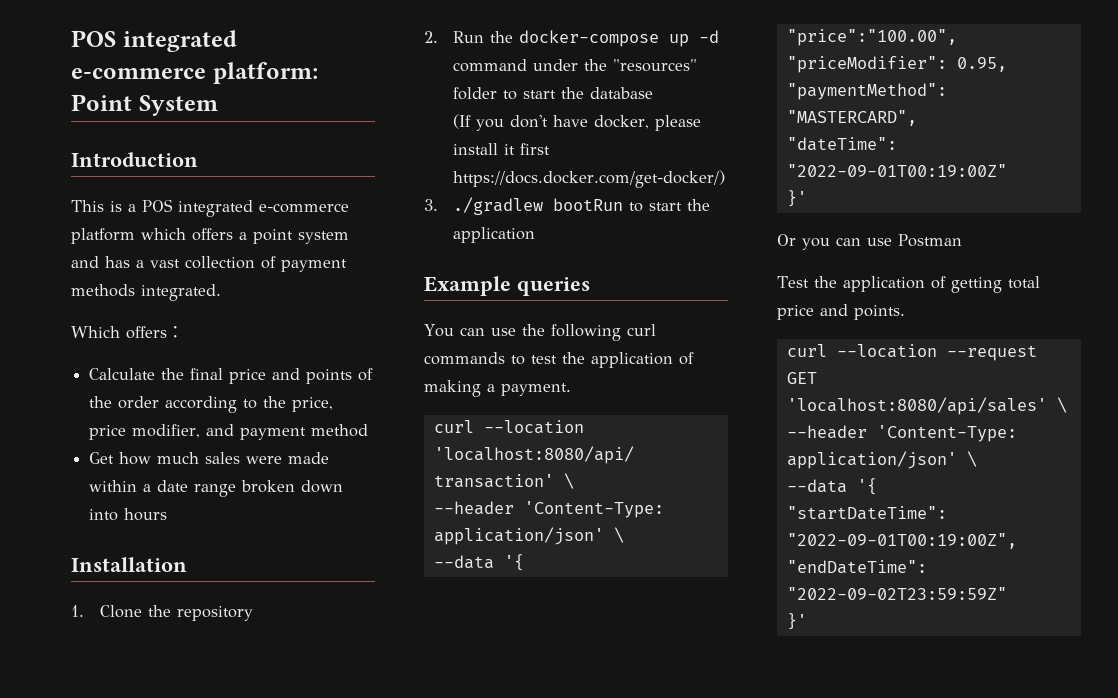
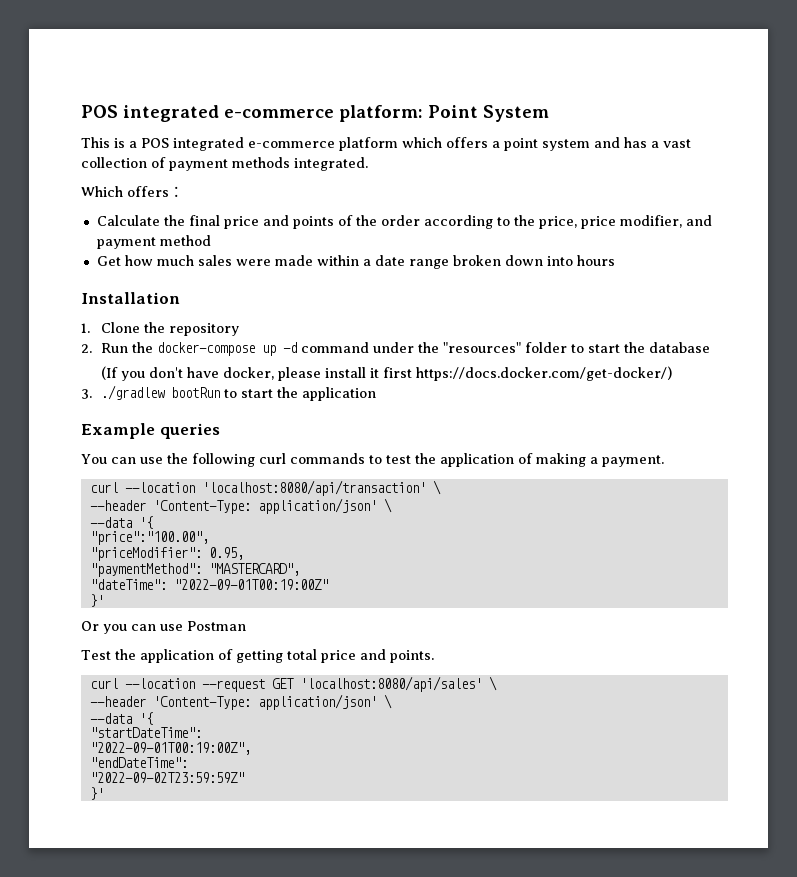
[71,152,198,167] // Introduction -> (549, 113) none

